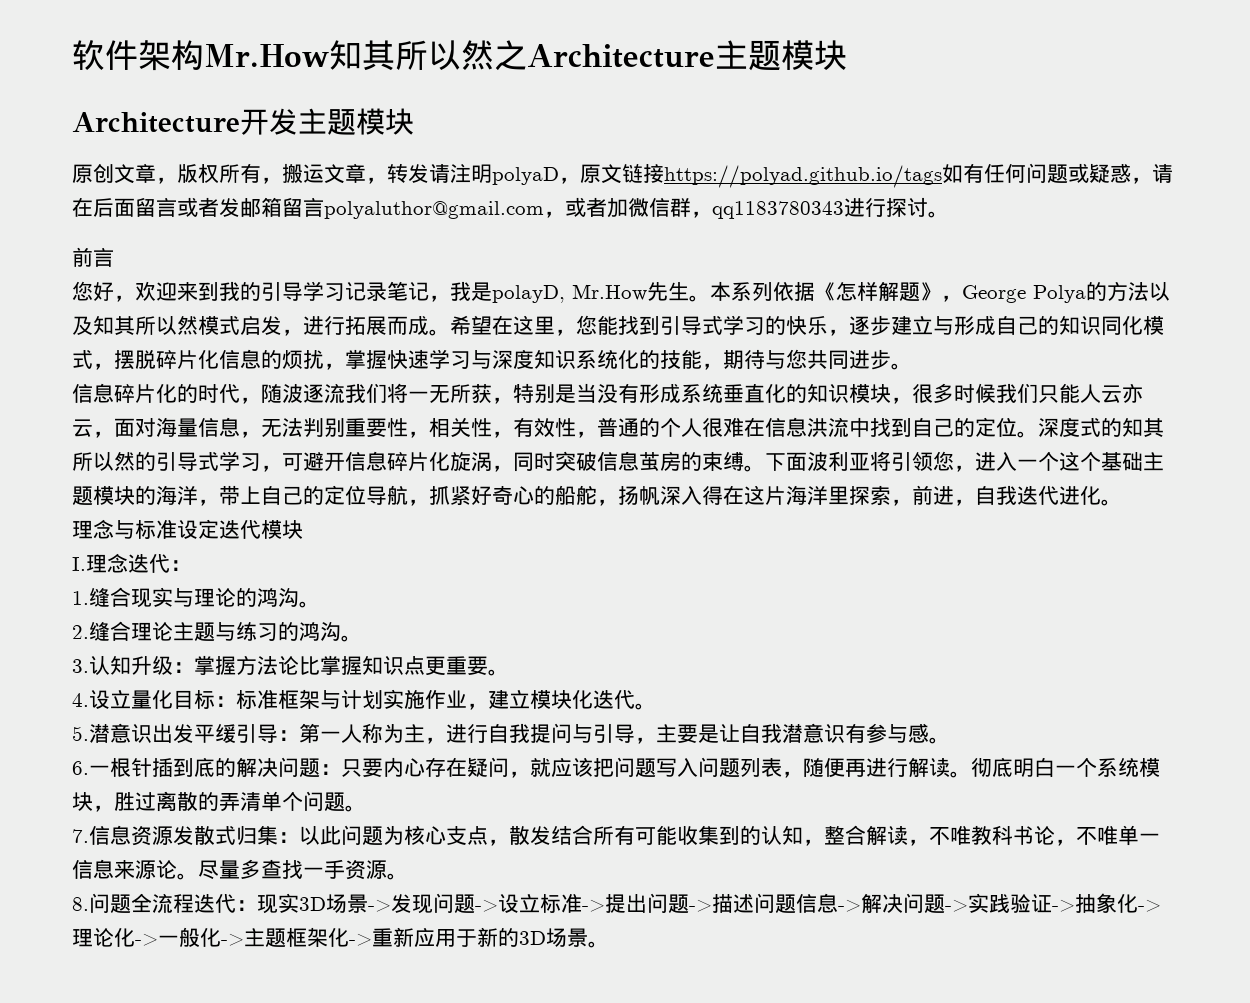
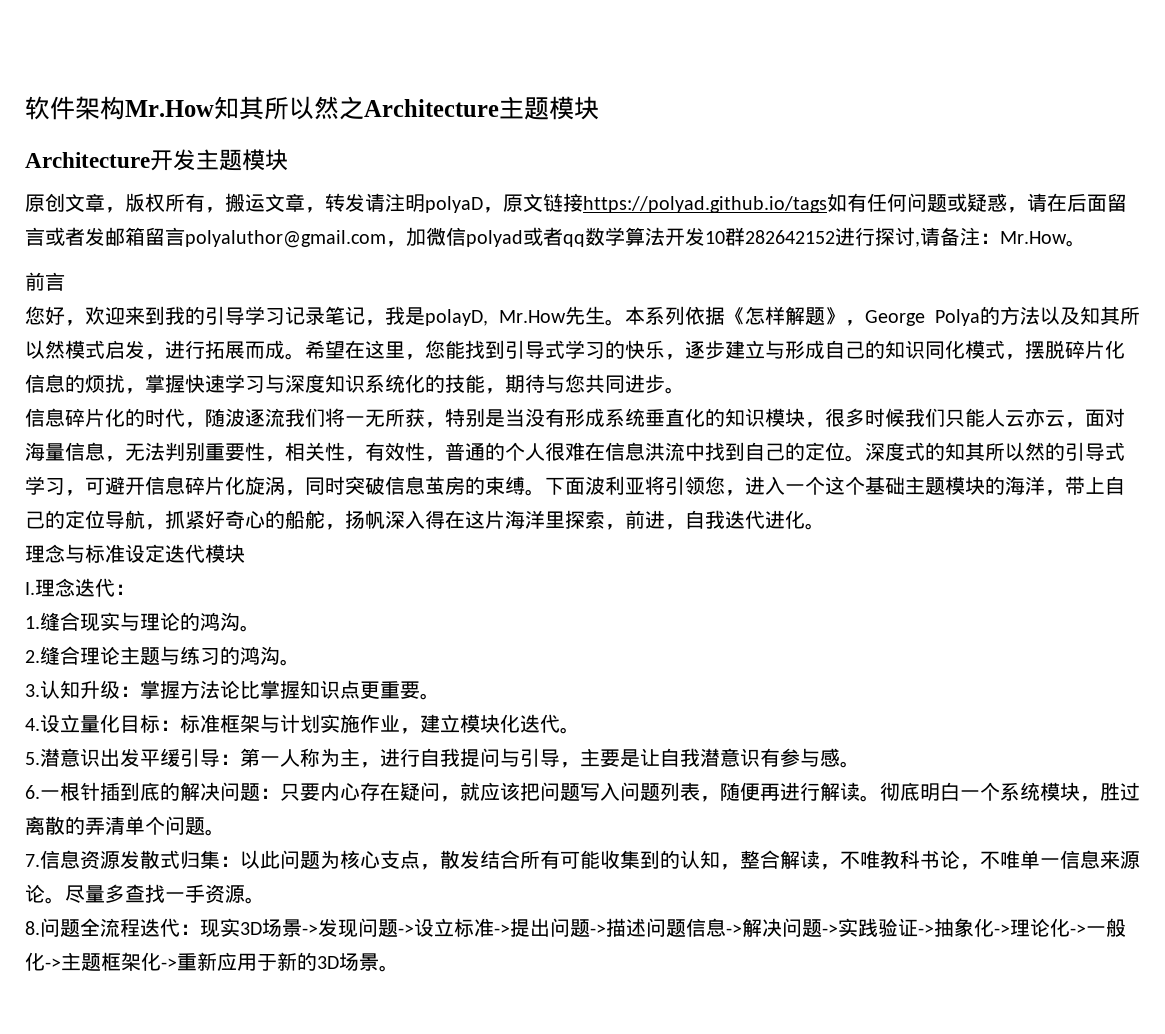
[565,197,928,219] 或者加微信群，qq1183780343进行探讨 -> [406,227,1067,247] 加微信polyad或者qq数学算法开发10群282642152进行探讨,请备注：Mr.How

